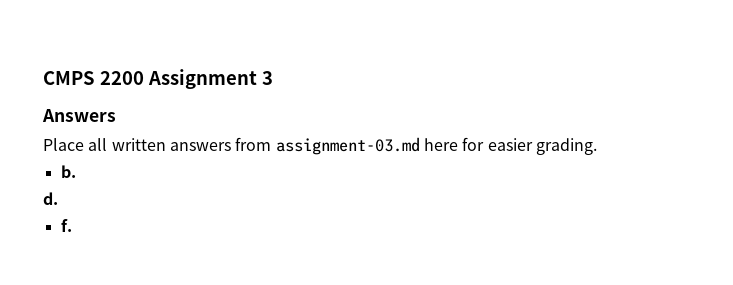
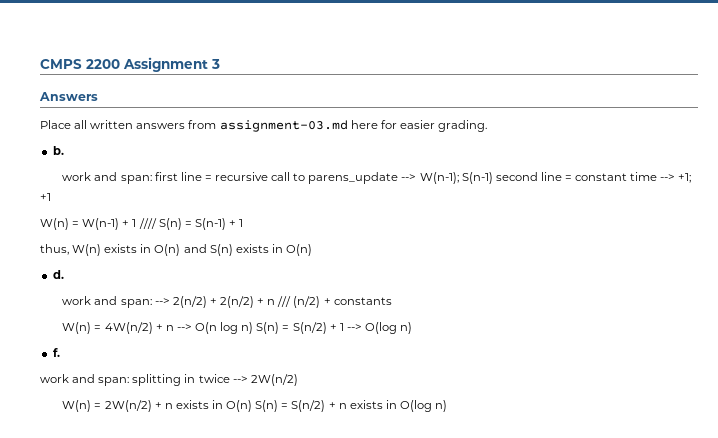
[43,192,58,205] [60,219,72,232] d. // f. -> [62,172,692,184] [40,193,51,201] [40,218,244,230] [40,244,312,256] [52,270,64,279] [62,296,392,308] [62,322,413,334] [52,348,60,357] [40,374,298,386] [62,400,448,412] work and span: first line = recursive call to parens_update --> W(n-1); S(n-1) second line = constant time --> +1; +1 // W(n) = W(n-1) + 1 //// S(n) = S(n-1) + 1 // thus, W(n) exists in O(n) and S(n) exists in O(n) // d. // work and span: --> 2(n/2) + 2(n/2) + n /// (n/2) + constants // W(n) = 4W(n/2) + n --> O(n log n) S(n) = S(n/2) + 1 --> O(log n) // f. // work and span: splitting in twice --> 2W(n/2) // W(n) = 2W(n/2) + n exists in O(n) S(n) = S(n/2) + n exists in O(log n)

